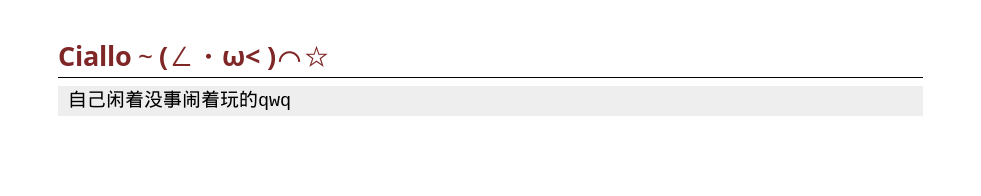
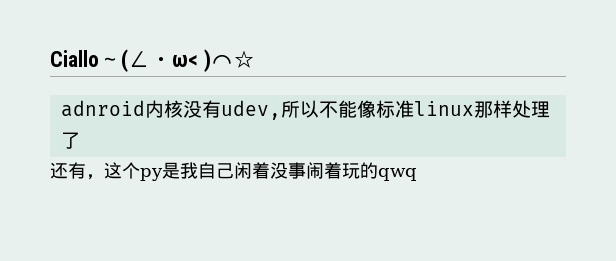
(331, 57) none -> [60,100,550,120] [60,132,80,149] [50,162,198,181] adnroid内核没有udev,所以不能像标准linux那样处理了 // 还有，这个py是我

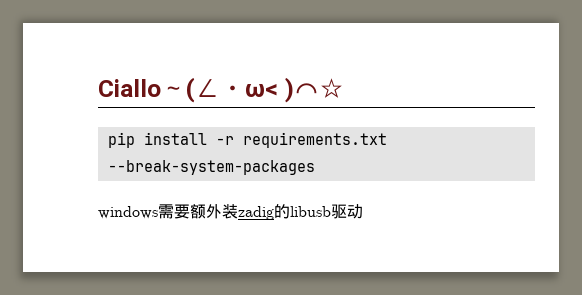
[60,100,550,120] [60,132,80,149] [50,162,417,181] adnroid内核没有udev,所以不能像标准linux那样处理了 // 还有，这个py是我自己闲着没事闹着玩的qwq -> [107,132,387,148] [107,160,315,175] [98,204,363,220] pip install -r requirements.txt --break-system-packages // windows需要额外装zadig的libusb驱动

